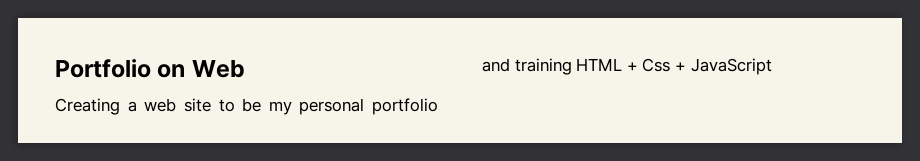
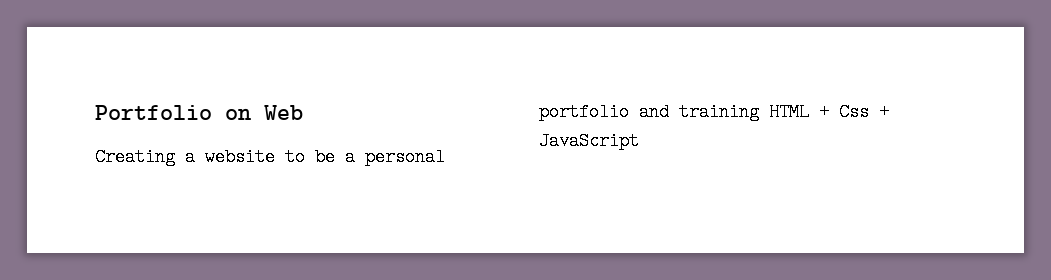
[144,98,211,112] web site -> [205,148,275,166] website
[268,101,292,115] my -> [345,148,355,166] a

